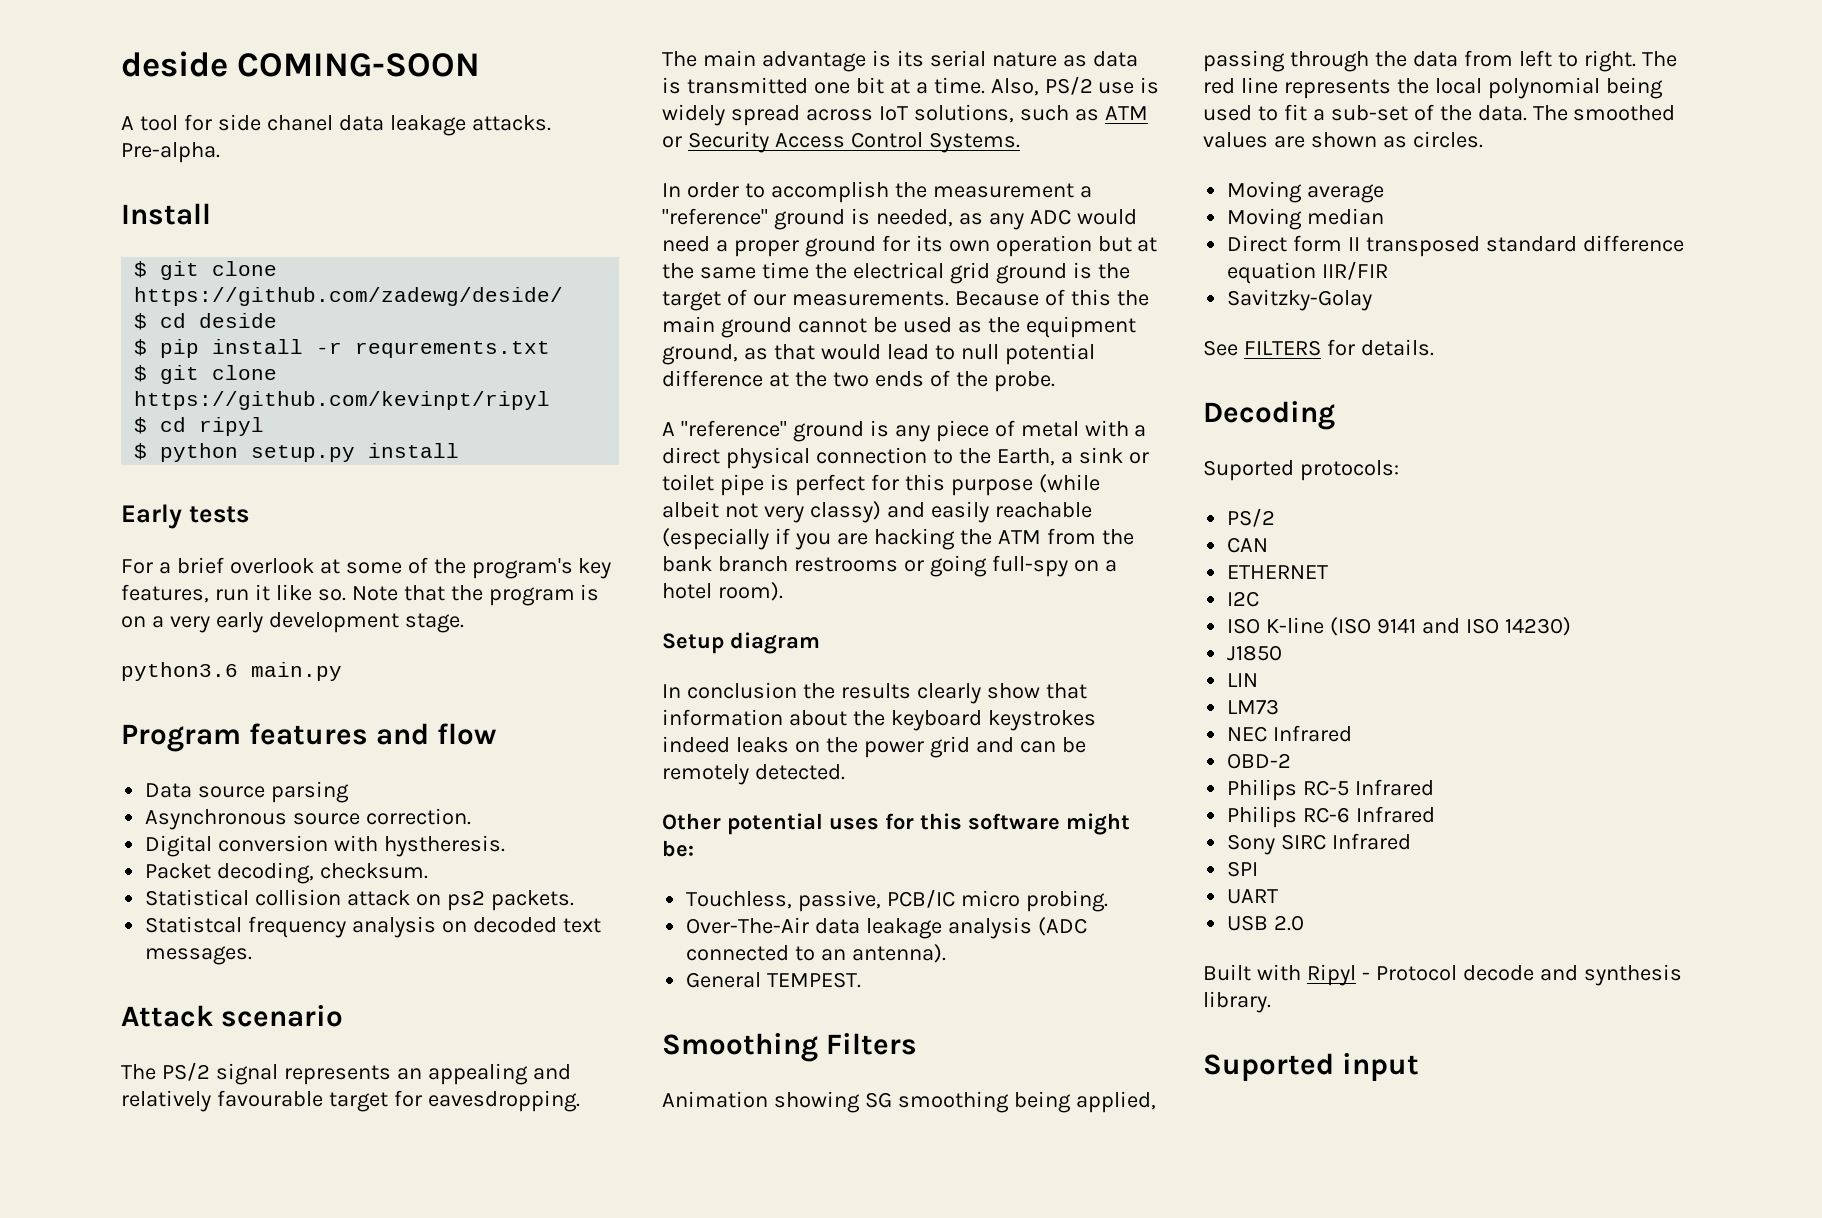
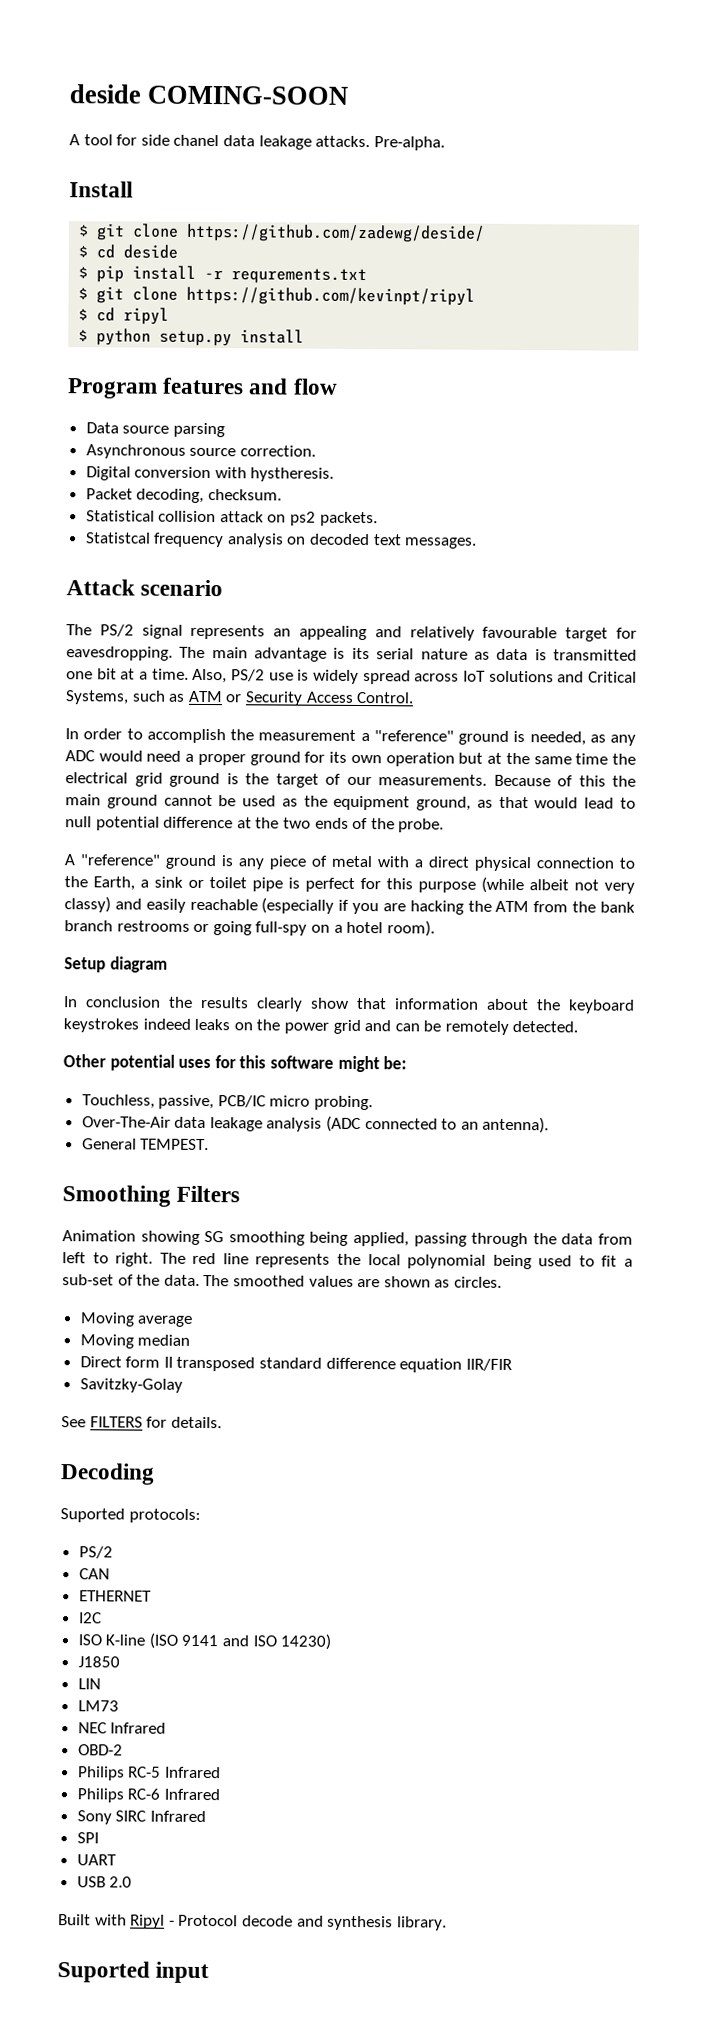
[121,504,249,529] [121,557,612,579] [121,584,600,606] [121,612,464,633] [121,662,342,681] // Early tests // For a brief overlook at some of the program's key features, run it like so. Note that the program is on a very early development stage. // python3.6 main.py -> (305, 336) none
[913,104,1014,123] solutions, -> [488,670,638,683] [65,690,129,705] solutions and Critical Systems,
[850,132,1020,153] Control Systems. -> [356,691,415,704] Control.

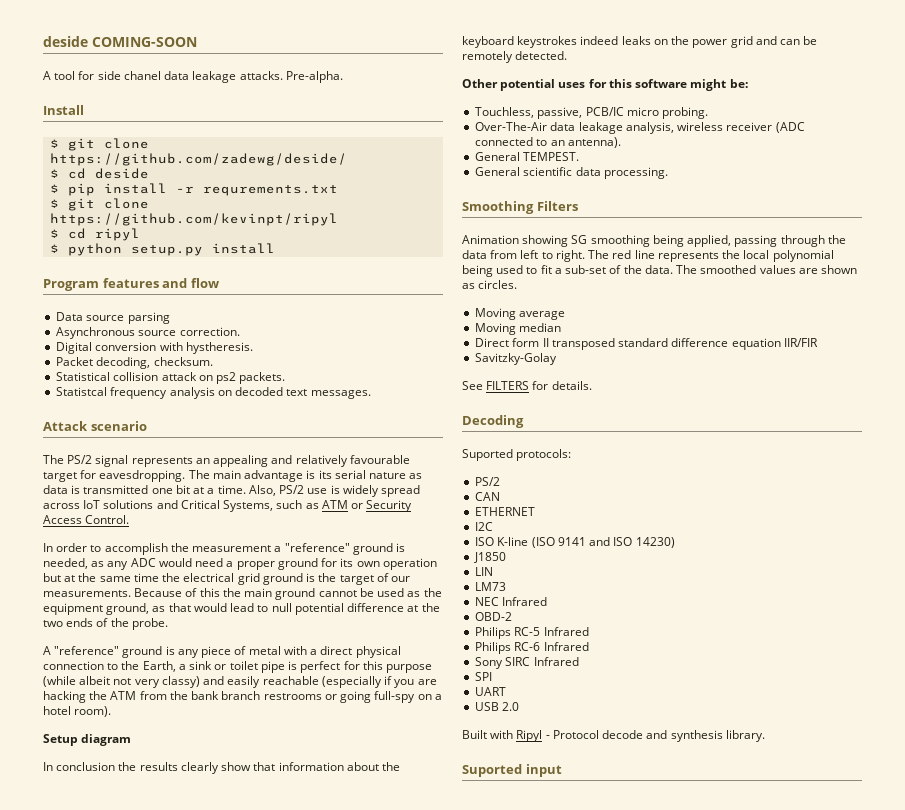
[266,1117,323,1132] analysis -> [625,122,773,134] analysis, wireless receiver
(210, 1144) none -> [475,167,668,179] // General scientific data processing.

